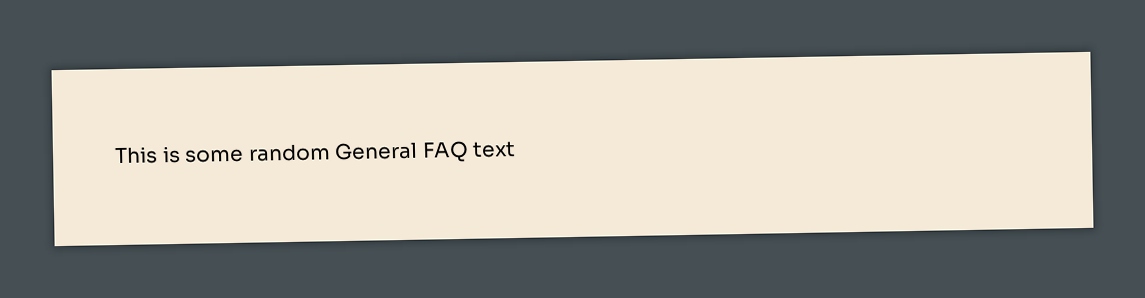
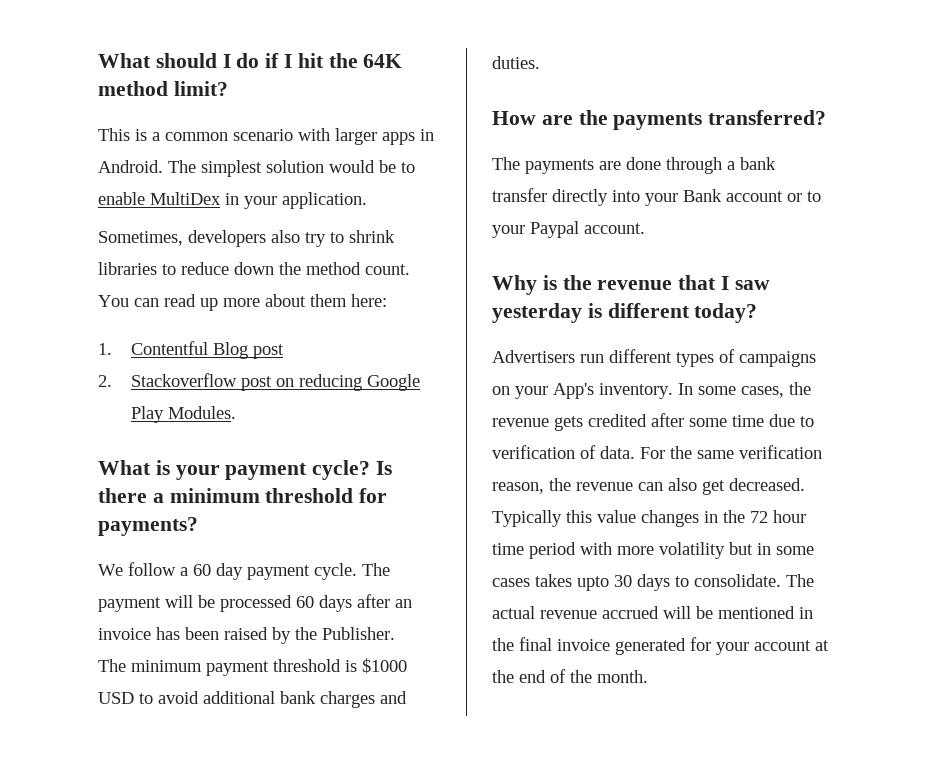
[114,140,517,165] This is some random General FAQ text -> [98,53,403,68] [98,81,228,96] [98,128,434,145] [98,160,415,177] [98,192,367,209] [98,230,395,247] [98,262,410,275] [98,294,387,311] [98,341,285,359] [98,373,421,391] [131,406,237,423] [98,460,393,480] [98,488,388,503] [98,517,198,536] [98,562,390,580] [98,594,412,612] [98,627,395,644] [98,658,407,676] [98,691,407,708] [492,56,540,69] [492,110,827,130] [492,157,776,174] [492,188,821,206] [492,221,645,238] [492,275,770,295] [492,303,758,323] [492,349,816,367] [492,382,811,399] [492,413,814,431] [492,445,822,459] [492,478,805,495] [492,510,806,527] [492,542,814,559] [492,574,814,591] [492,606,813,619] [492,637,829,655] [492,669,648,683] What should I do if I hit the 64K method limit? // This is a common scenario with larger apps in Android. The simplest solution would be to enable MultiDex in your application. // Sometimes, developers also try to shrink libraries to reduce down the method count. You can read up more about them here: // 1. Contentful Blog post // 2. Stackoverflow post on reducing Google Play Modules. // What is your payment cycle? Is there a minimum threshold for payments? // We follow a 60 day payment cycle. The payment will be processed 60 days after an invoice has been raised by the Publisher. // The minimum payment threshold is $1000 USD to avoid additional bank charges and duties. // How are the payments transferred? // The payments are done through a bank transfer directly into your Bank account or to your Paypal account. // Why is the revenue that I saw yesterday is different today? // Advertisers run different types of campaigns on your App's inventory. In some cases, the revenue gets credited after some time due to verification of data. For the same verification reason, the revenue can also get decreased. Typically this value changes in the 72 hour time period with more volatility but in some cases takes upto 30 days to consolidate. The actual revenue accrued will be mentioned in the final invoice generated for your account at the end of the month.

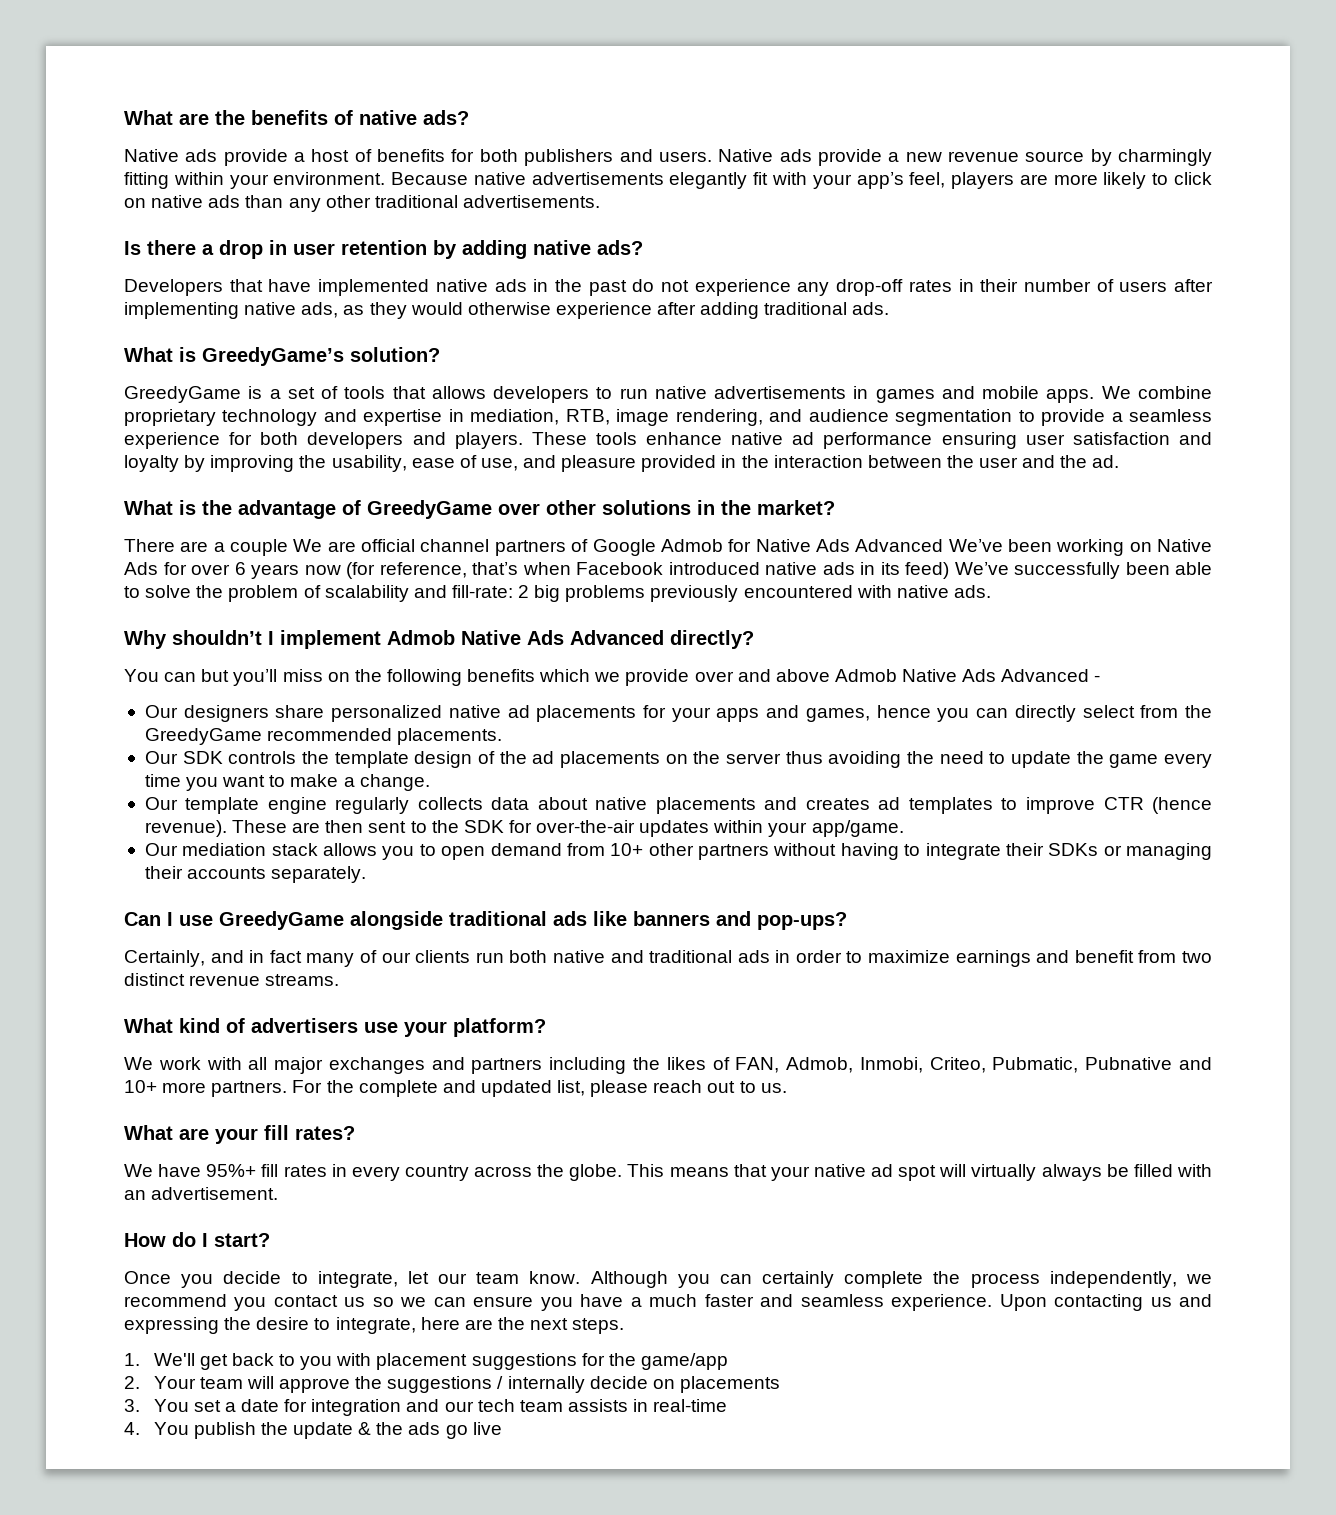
[98,53,403,68] [98,81,228,96] [98,128,434,145] [98,160,415,177] [98,192,367,209] [98,230,395,247] [98,262,410,275] [98,294,387,311] [98,341,285,359] [98,373,421,391] [131,406,237,423] [98,460,393,480] [98,488,388,503] [98,517,198,536] [98,562,390,580] [98,594,412,612] [98,627,395,644] [98,658,407,676] [98,691,407,708] [492,56,540,69] [492,110,827,130] [492,157,776,174] [492,188,821,206] [492,221,645,238] [492,275,770,295] [492,303,758,323] [492,349,816,367] [492,382,811,399] [492,413,814,431] [492,445,822,459] [492,478,805,495] [492,510,806,527] [492,542,814,559] [492,574,814,591] [492,606,813,619] [492,637,829,655] [492,669,648,683] What should I do if I hit the 64K method limit? // This is a common scenario with larger apps in Android. The simplest solution would be to enable MultiDex in your application. // Sometimes, developers also try to shrink libraries to reduce down the method count. You can read up more about them here: // 1. Contentful Blog post // 2. Stackoverflow post on reducing Google Play Modules. // What is your payment cycle? Is there a minimum threshold for payments? // We follow a 60 day payment cycle. The payment will be processed 60 days after an invoice has been raised by the Publisher. // The minimum payment threshold is $1000 USD to avoid additional bank charges and duties. // How are the payments transferred? // The payments are done through a bank transfer directly into your Bank account or to your Paypal account. // Why is the revenue that I saw yesterday is different today? // Advertisers run different types of campaigns on your App's inventory. In some cases, the revenue gets credited after some time due to verification of data. For the same verification reason, the revenue can also get decreased. Typically this value changes in the 72 hour time period with more volatility but in some cases takes upto 30 days to consolidate. The actual revenue accrued will be mentioned in the final invoice generated for your account at the end of the month. -> [124,110,469,125] [124,149,1213,166] [124,172,1213,189] [124,195,600,212] [124,240,643,259] [124,279,1214,296] [124,302,890,319] [124,347,440,366] [124,386,1213,403] [124,409,1212,426] [124,432,1212,449] [124,455,1120,472] [124,500,835,519] [124,539,1213,556] [124,562,1212,579] [124,585,991,602] [124,630,754,649] [124,669,1101,686] [144,705,1212,722] [144,728,503,745] [144,751,1213,768] [144,774,430,791] [144,797,1213,814] [144,820,904,837] [144,843,1213,860] [144,866,367,883] [124,911,847,930] [124,950,1212,967] [124,973,340,986] [124,1018,546,1037] [124,1057,1213,1074] [124,1080,787,1097] [124,1125,355,1144] [124,1164,1213,1181] [124,1187,279,1200] [124,1232,270,1247] [124,1271,1212,1288] [124,1294,1212,1311] [124,1317,625,1334] [124,1353,728,1370] [124,1376,780,1393] [124,1399,728,1416] [124,1422,502,1439] What are the benefits of native ads? // Native ads provide a host of benefits for both publishers and users. Native ads provide a new revenue source by charmingly fitting within your environment. Because native advertisements elegantly fit with your app’s feel, players are more likely to click on native ads than any other traditional advertisements. // Is there a drop in user retention by adding native ads? // Developers that have implemented native ads in the past do not experience any drop-off rates in their number of users after implementing native ads, as they would otherwise experience after adding traditional ads. // What is GreedyGame’s solution? // GreedyGame is a set of tools that allows developers to run native advertisements in games and mobile apps. We combine proprietary technology and expertise in mediation, RTB, image rendering, and audience segmentation to provide a seamless experience for both developers and players. These tools enhance native ad performance ensuring user satisfaction and loyalty by improving the usability, ease of use, and pleasure provided in the interaction between the user and the ad. // What is the advantage of GreedyGame over other solutions in the market? // There are a couple We are official channel partners of Google Admob for Native Ads Advanced We’ve been working on Native Ads for over 6 years now (for reference, that’s when Facebook introduced native ads in its feed) We’ve successfully been able to solve the problem of scalability and fill-rate: 2 big problems previously encountered with native ads. // Why shouldn’t I implement Admob Native Ads Advanced directly? // You can but you’ll miss on the following benefits which we provide over and above Admob Native Ads Advanced - // Our designers share personalized native ad placements for your apps and games, hence you can directly select from the GreedyGame recommended placements. // Our SDK controls the template design of the ad placements on the server thus avoiding the need to update the game every time you want to make a change. // Our template engine regularly collects data about native placements and creates ad templates to improve CTR (hence revenue). These are then sent to the SDK for over-the-air updates within your app/game. // Our mediation stack allows you to open demand from 10+ other partners without having to integrate their SDKs or managing their accounts separately. // Can I use GreedyGame alongside traditional ads like banners and pop-ups? // Certainly, and in fact many of our clients run both native and traditional ads in order to maximize earnings and benefit from two distinct revenue streams. // What kind of advertisers use your platform? // We work with all major exchanges and partners including the likes of FAN, Admob, Inmobi, Criteo, Pubmatic, Pubnative and 10+ more partners. For the complete and updated list, please reach out to us. // What are your fill rates? // We have 95%+ fill rates in every country across the globe. This means that your native ad spot will virtually always be filled with an advertisement. // How do I start? // Once you decide to integrate, let our team know. Although you can certainly complete the process independently, we recommend you contact us so we can ensure you have a much faster and seamless experience. Upon contacting us and expressing the desire to integrate, here are the next steps. // 1. We'll get back to you with placement suggestions for the game/app // 2. Your team will approve the suggestions / internally decide on placements // 3. You set a date for integration and our tech team assists in real-time // 4. You publish the update & the ads go live

